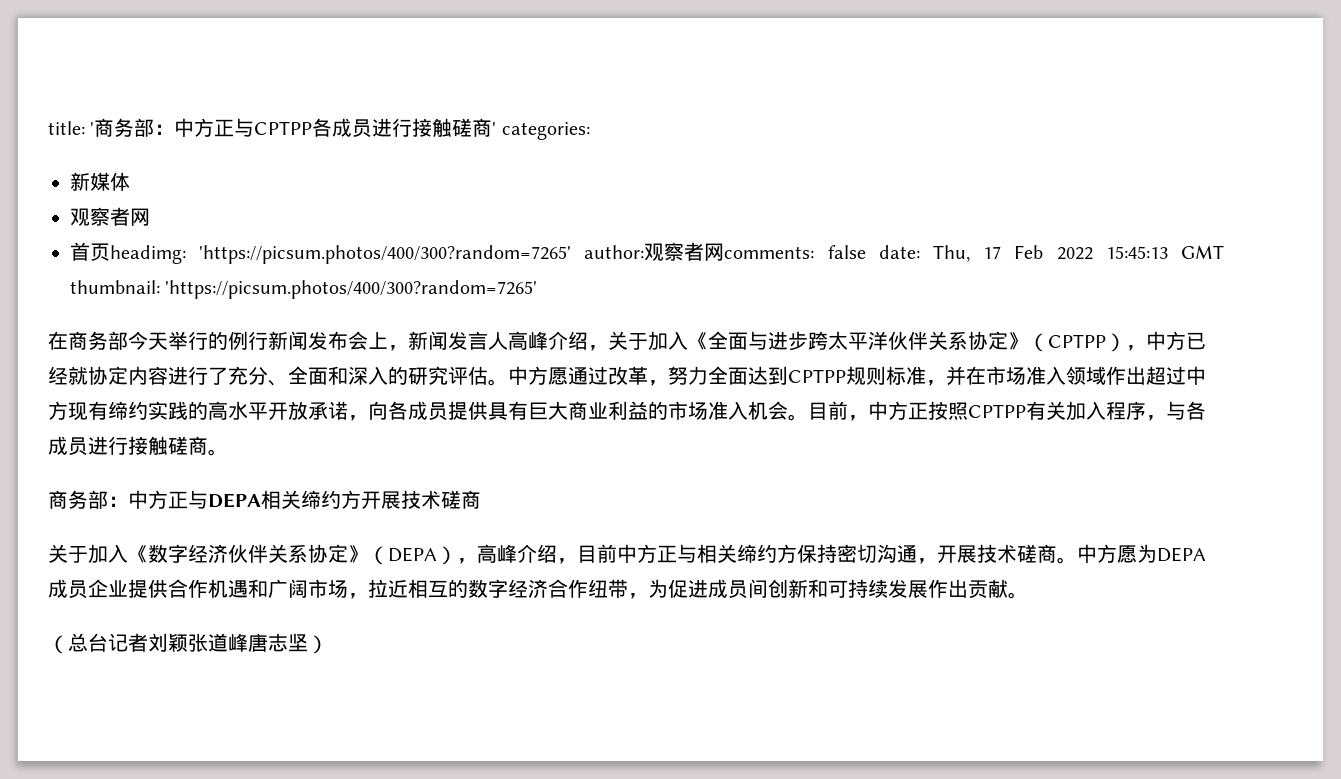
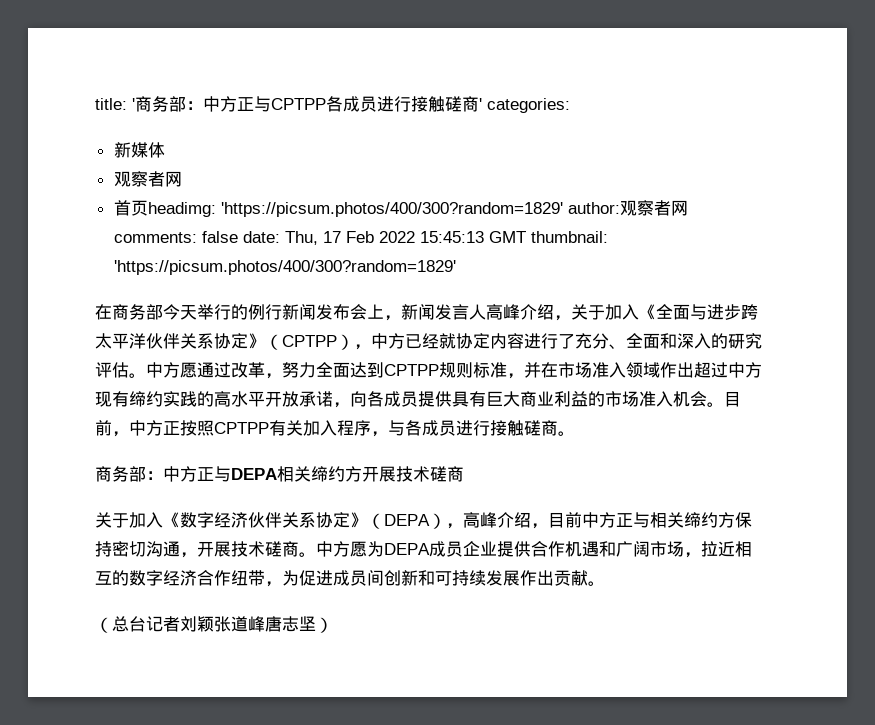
[199,245,572,264] 'https://picsum.photos/400/300?random=7265' -> [220,202,563,217] 'https://picsum.photos/400/300?random=1829'
[165,280,538,299] 'https://picsum.photos/400/300?random=7265' -> [113,260,456,275] 'https://picsum.photos/400/300?random=1829'

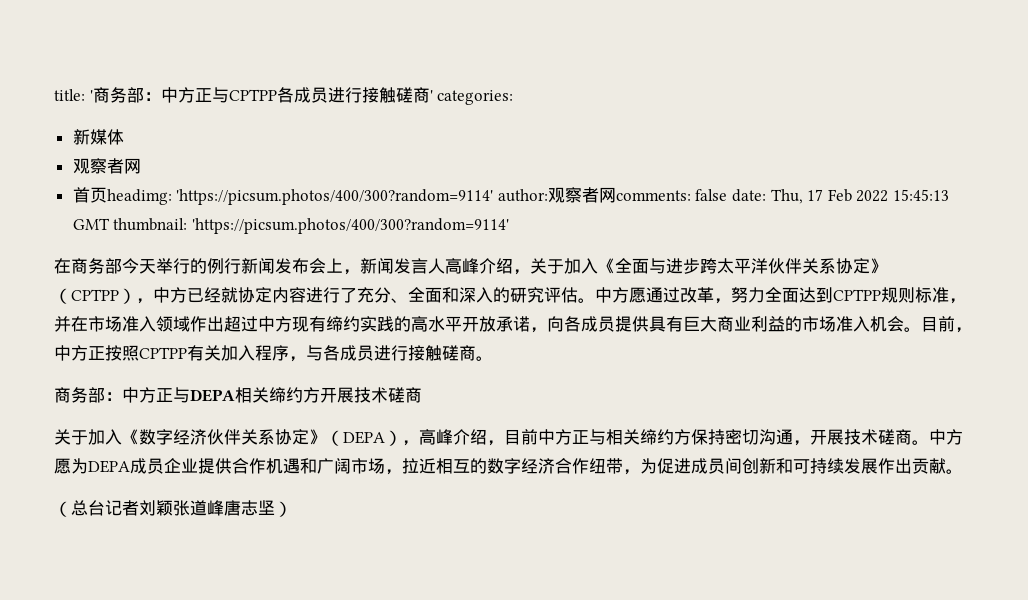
[220,202,563,217] 'https://picsum.photos/400/300?random=1829' -> [176,189,494,205] 'https://picsum.photos/400/300?random=9114'
[113,260,456,275] 'https://picsum.photos/400/300?random=1829' -> [191,218,509,234] 'https://picsum.photos/400/300?random=9114'

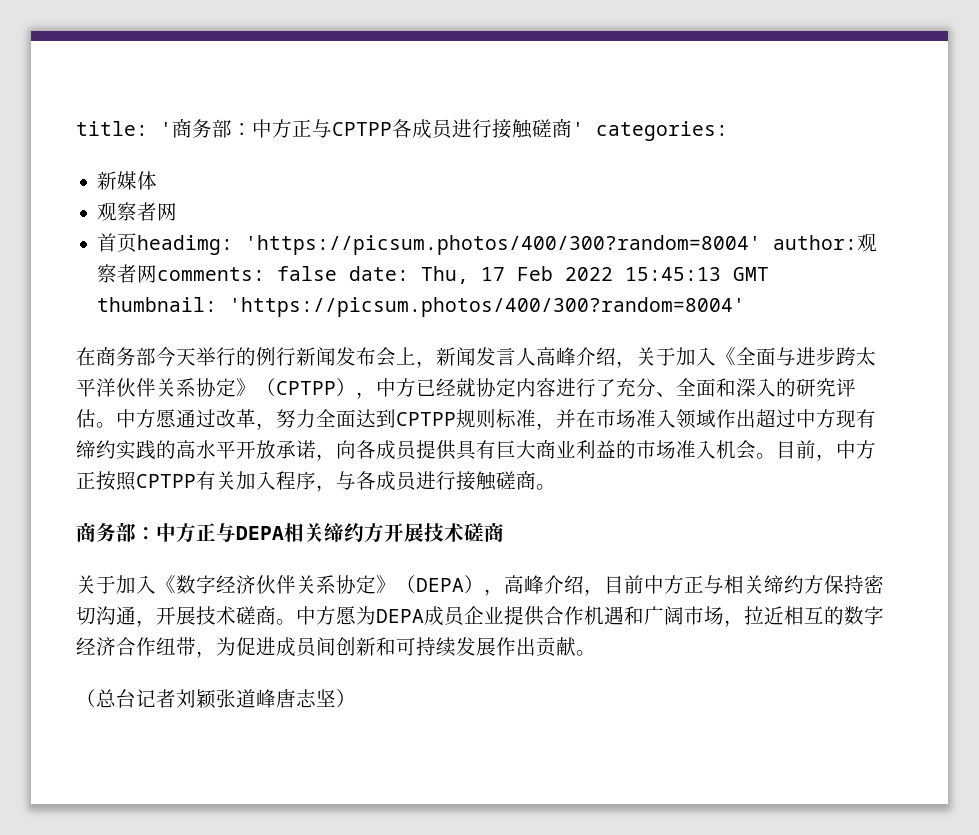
[176,189,494,205] 'https://picsum.photos/400/300?random=9114' -> [245,235,762,255] 'https://picsum.photos/400/300?random=8004'
[191,218,509,234] 'https://picsum.photos/400/300?random=9114' -> [229,297,746,317] 'https://picsum.photos/400/300?random=8004'

